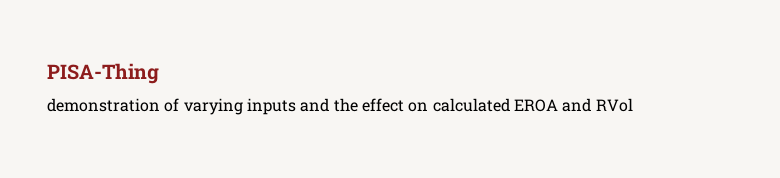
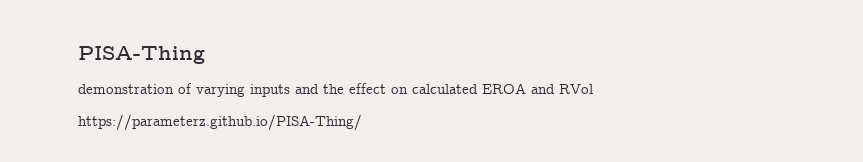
(633, 105) none -> [78,114,362,131] // https://parameterz.github.io/PISA-Thing/

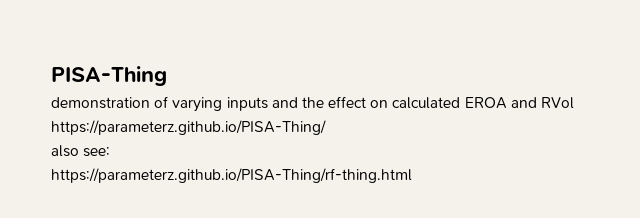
(362, 122) none -> [51,145,111,157] [51,168,412,183] // also see: // https://parameterz.github.io/PISA-Thing/rf-thing.html

